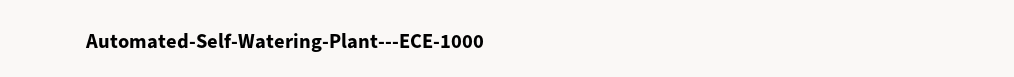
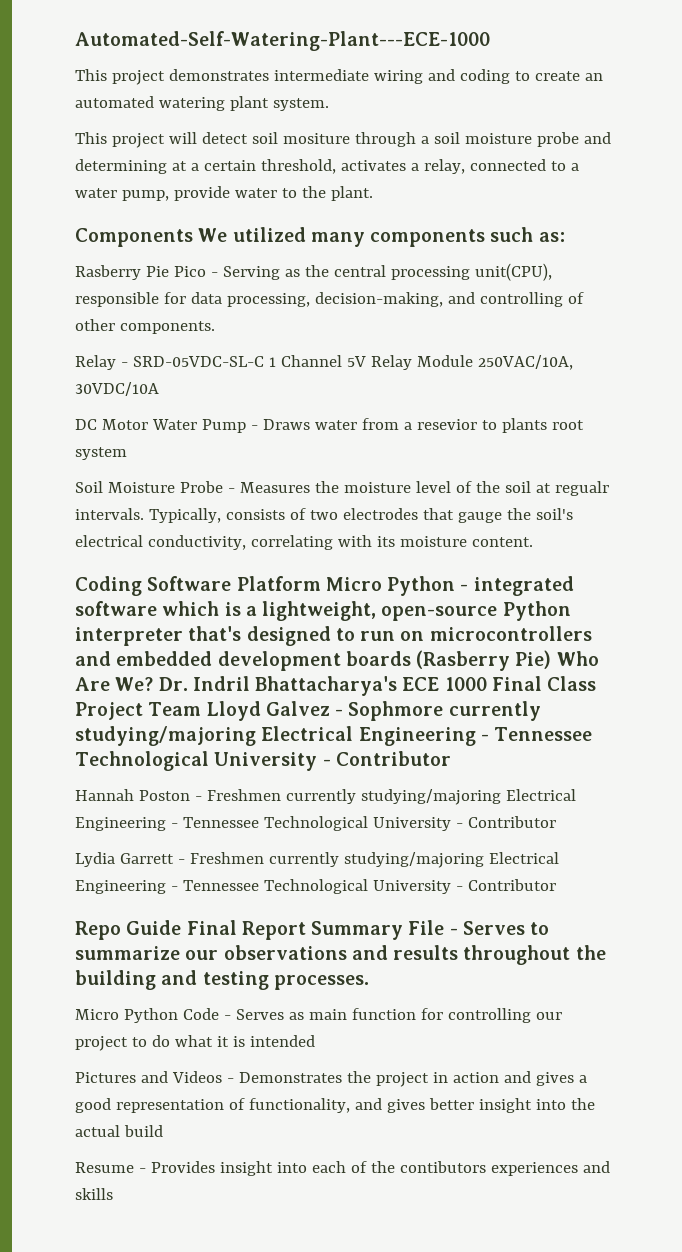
(484, 42) none -> [75,69,603,85] [75,96,329,111] [75,132,611,148] [75,159,579,174] [75,186,373,201] [75,227,565,247] [75,263,552,281] [75,292,584,307] [75,319,215,334] [75,355,573,370] [75,382,159,396] [75,418,584,433] [75,447,127,460] [75,481,609,496] [75,508,573,523] [75,535,533,550] [75,576,574,596] [75,601,571,621] [75,626,592,646] [75,650,599,671] [75,676,597,696] [75,701,541,721] [75,726,593,746] [75,751,451,771] [75,789,576,805] [75,816,556,831] [75,852,559,868] [75,879,556,894] [75,920,550,940] [75,945,606,965] [75,970,369,990] [75,1008,562,1023] [75,1035,315,1051] [75,1071,587,1087] [75,1098,595,1113] [75,1125,163,1137] [75,1161,610,1176] [75,1188,113,1200] // This project demonstrates intermediate wiring and coding to create an automated watering plant system. // This project will detect soil mositure through a soil moisture probe and determining at a certain threshold, activates a relay, connected to a water pump, provide water to the plant. // Components We utilized many components such as: // Rasberry Pie Pico - Serving as the central processing unit(CPU), responsible for data processing, decision-making, and controlling of other components. // Relay - SRD-05VDC-SL-C 1 Channel 5V Relay Module 250VAC/10A, 30VDC/10A // DC Motor Water Pump - Draws water from a resevior to plants root system // Soil Moisture Probe - Measures the moisture level of the soil at regualr intervals. Typically, consists of two electrodes that gauge the soil's electrical conductivity, correlating with its moisture content. // Coding Software Platform Micro Python - integrated software which is a lightweight, open-source Python interpreter that's designed to run on microcontrollers and embedded development boards (Rasberry Pie) Who Are We? Dr. Indril Bhattacharya's ECE 1000 Final Class Project Team Lloyd Galvez - Sophmore currently studying/majoring Electrical Engineering - Tennessee Technological University - Contributor // Hannah Poston - Freshmen currently studying/majoring Electrical Engineering - Tennessee Technological University - Contributor // Lydia Garrett - Freshmen currently studying/majoring Electrical Engineering - Tennessee Technological University - Contributor // Repo Guide Final Report Summary File - Serves to summarize our observations and results throughout the building and testing processes. // Micro Python Code - Serves as main function for controlling our project to do what it is intended // Pictures and Videos - Demonstrates the project in action and gives a good representation of functionality, and gives better insight into the actual build // Resume - Provides insight into each of the contibutors experiences and skills

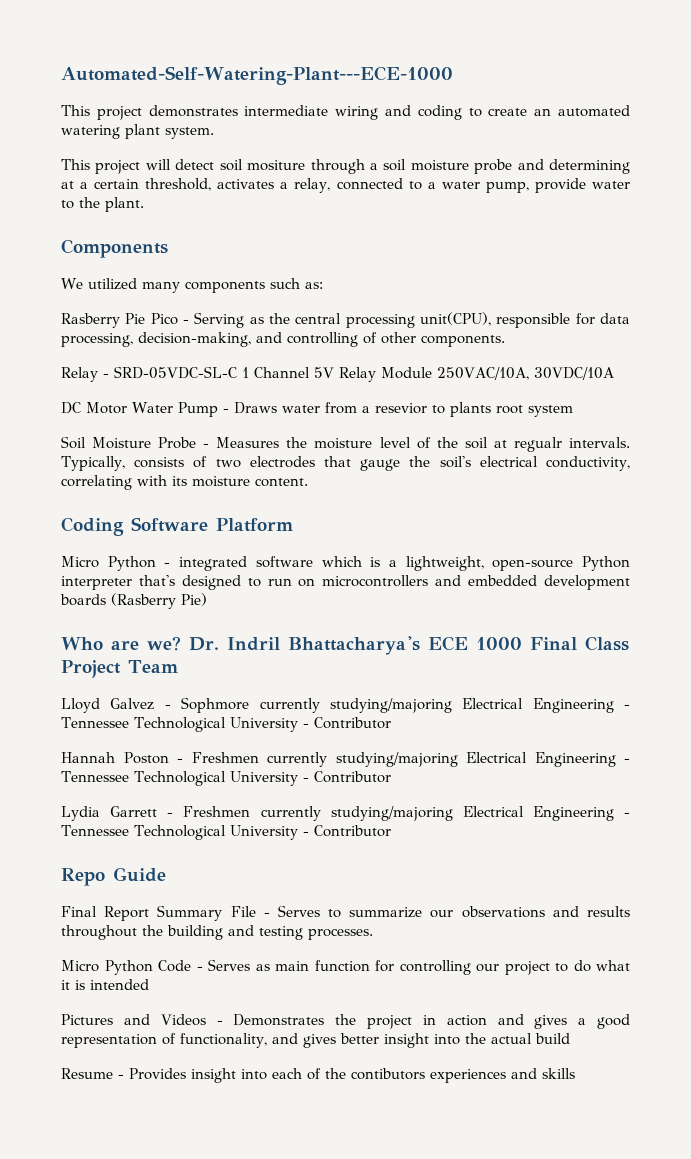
(193, 237) none -> (168, 248) //
(321, 583) none -> (293, 525) //
[556,651,599,666] [75,677,154,691] Who Are We? -> [61,636,181,651] // Who are we?
(202, 709) none -> (178, 666) //
(182, 927) none -> (166, 874) //

